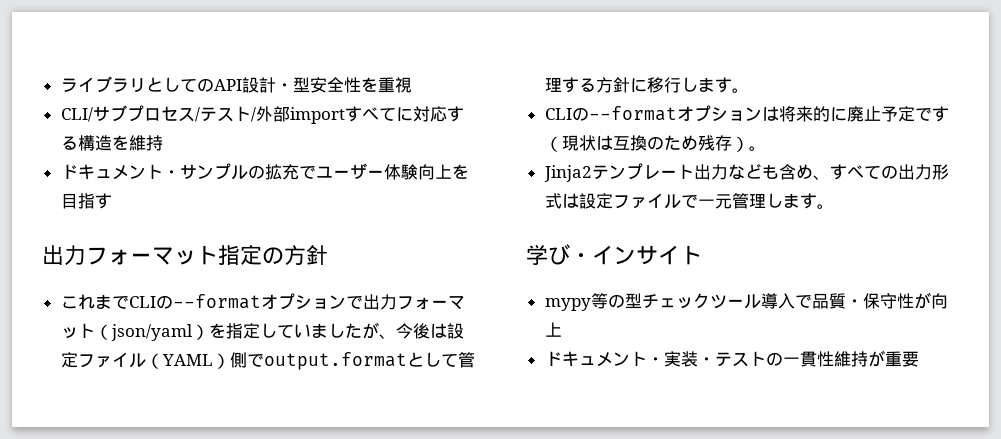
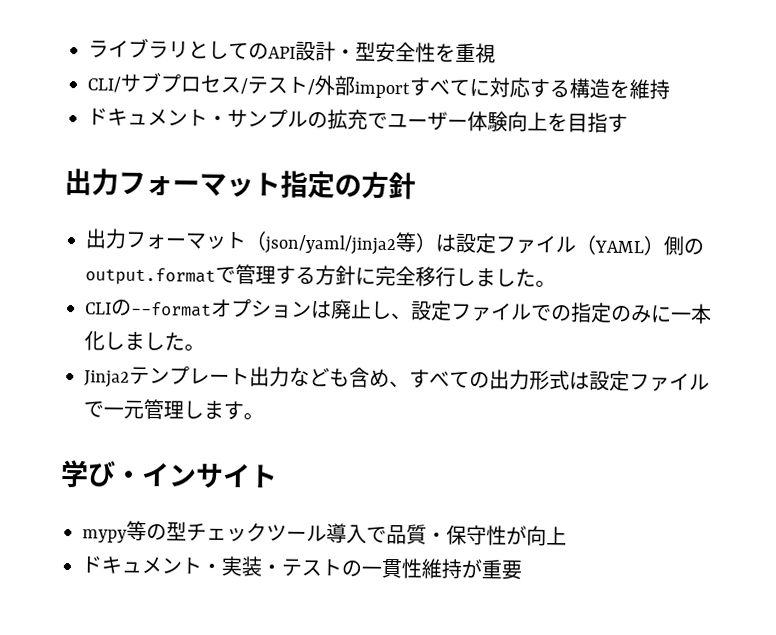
[60,293,363,310] これまでCLIの--formatオプションで -> (416, 185) none
[110,322,430,341] json/yaml）を指定していましたが、今後 -> [264,232,437,256] json/yaml/jinja2等）
[246,352,458,370] でoutput.formatとして -> [683,238,704,255] [85,266,236,286] のoutput.formatで
(647, 85) none -> [375,265,416,287] 完全
[714,77,732,93] す -> [495,268,536,287] した
[778,106,949,122] [544,135,749,152] 将来的に廃止予定です（現状は互換のため残存） -> [330,299,712,325] [84,330,185,351] 廃止し、設定ファイルでの指定のみに一本化しました

